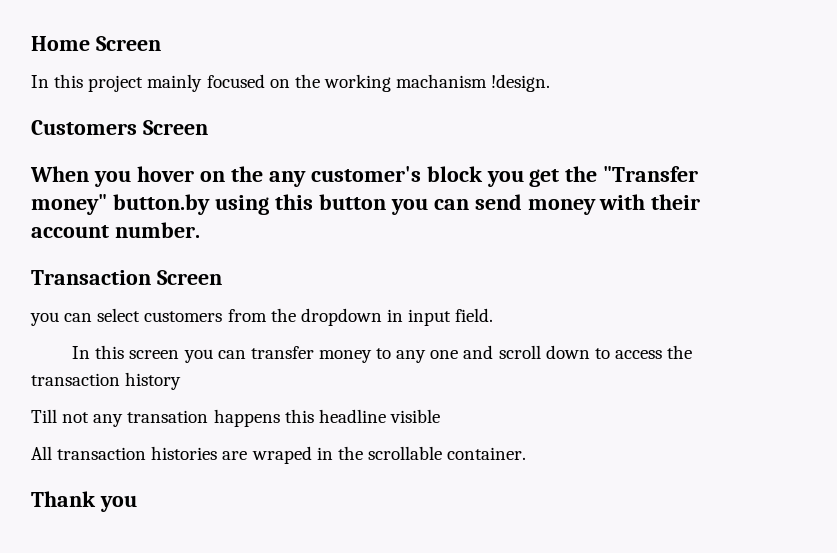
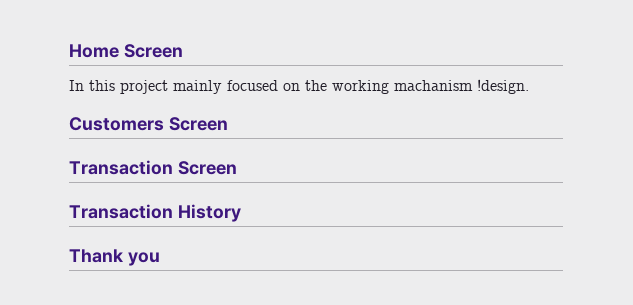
[30,166,699,187] [31,194,701,215] [31,222,200,238] [31,270,222,285] [30,308,494,326] [72,345,693,363] [31,372,182,390] [31,409,440,427] [31,446,527,464] When you hover on the any customer's block you get the "Transfer money" button.by using this button you can send money with their account number. // Transaction Screen // you can select customers from the dropdown in input field. // In this screen you can transfer money to any one and scroll down to access the transaction history // Till not any transation happens this headline visible // All transaction histories are wraped in the scrollable container. -> [69,160,237,175] [69,204,241,222] Transaction Screen // Transaction History

